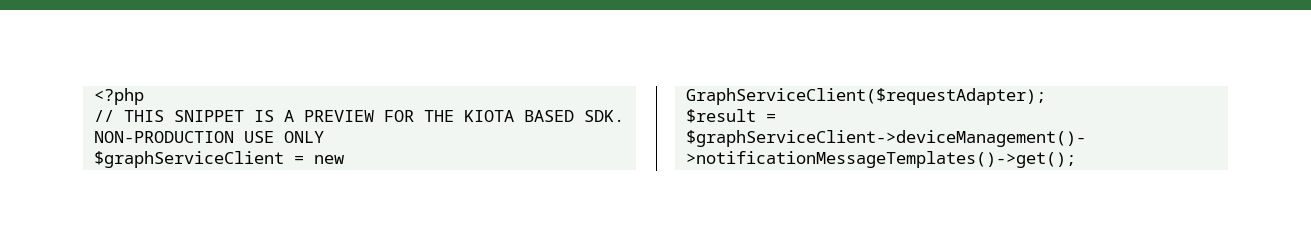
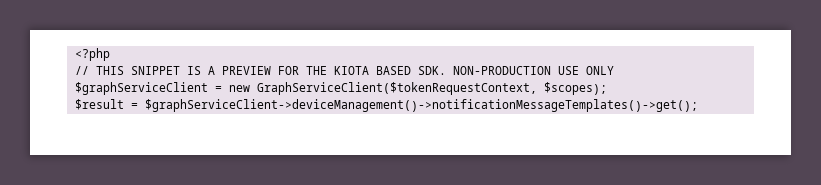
[685,88,1046,105] GraphServiceClient($requestAdapter); -> [256,82,607,95] GraphServiceClient($tokenRequestContext, $scopes);

